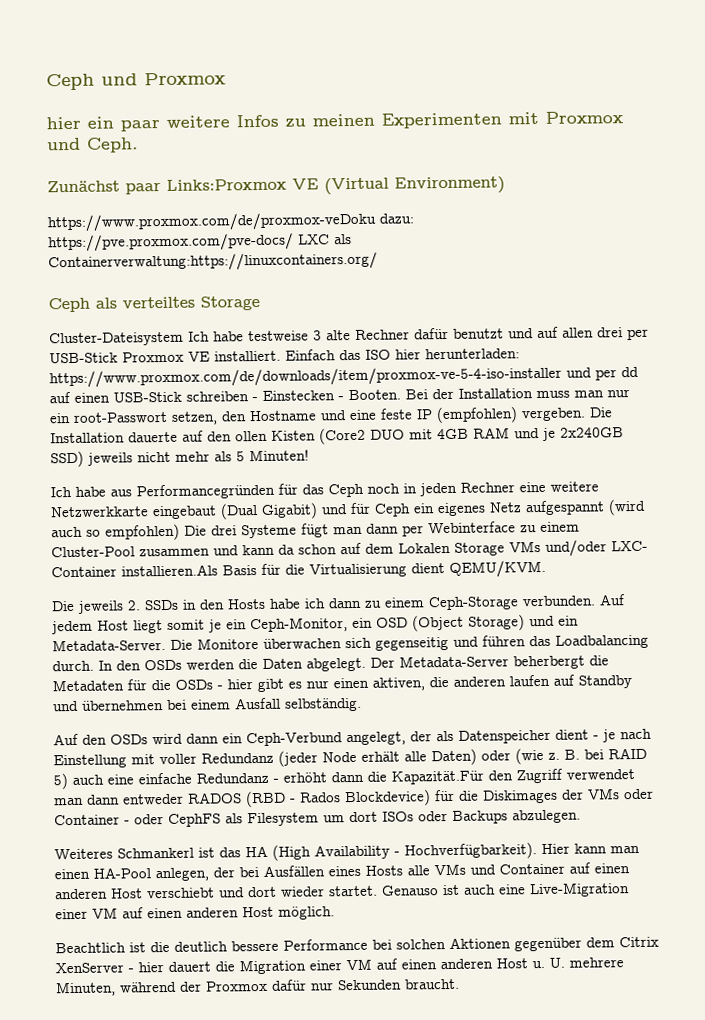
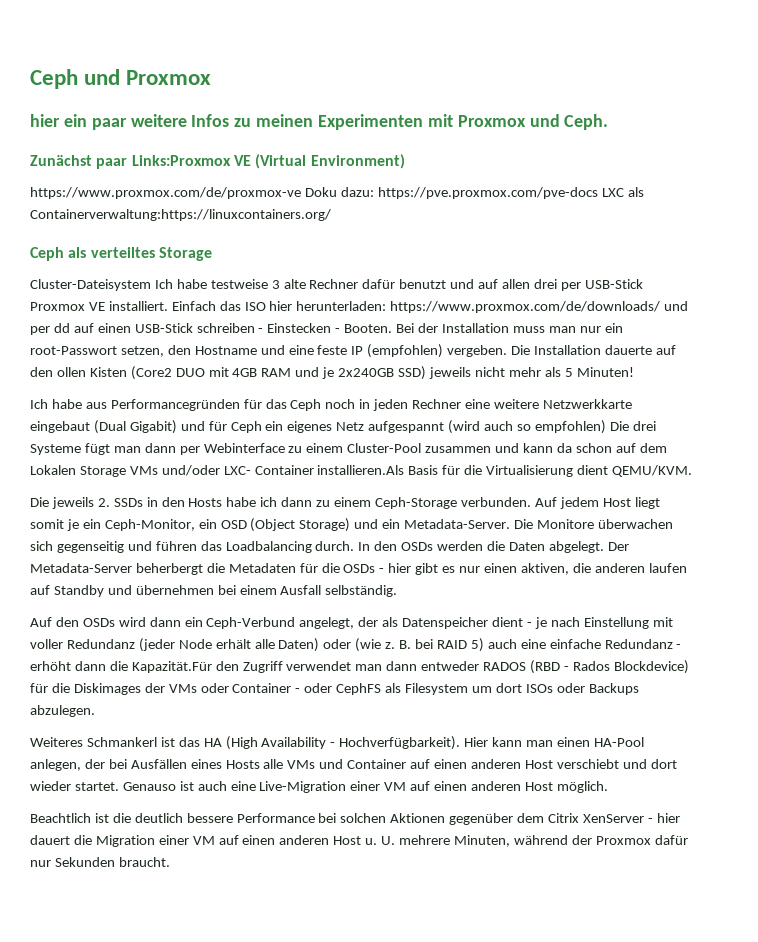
[47,211,414,233] [48,232,294,253] https://www.proxmox.com/de/proxmox-veDoku dazu: https://pve.proxmox.com/pve-docs/ -> [30,187,598,199] https://www.proxmox.com/de/proxmox-ve Doku dazu: https://pve.proxmox.com/pve-docs
[49,365,562,389] https://www.proxmox.com/de/downloads/item/proxmox-ve-5-4-iso-installer -> [390,301,661,313] https://www.proxmox.com/de/downloads/

